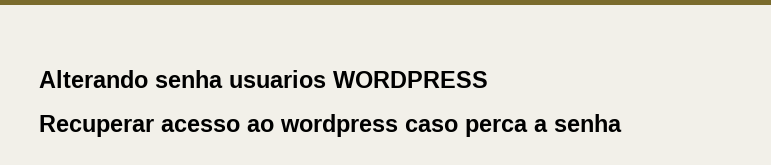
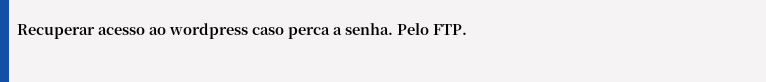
[39,70,488,88] Alterando senha usuarios WORDPRESS // -> (17, 31) none
[554,114,622,132] senha -> [345,23,467,35] senha. Pelo FTP.

